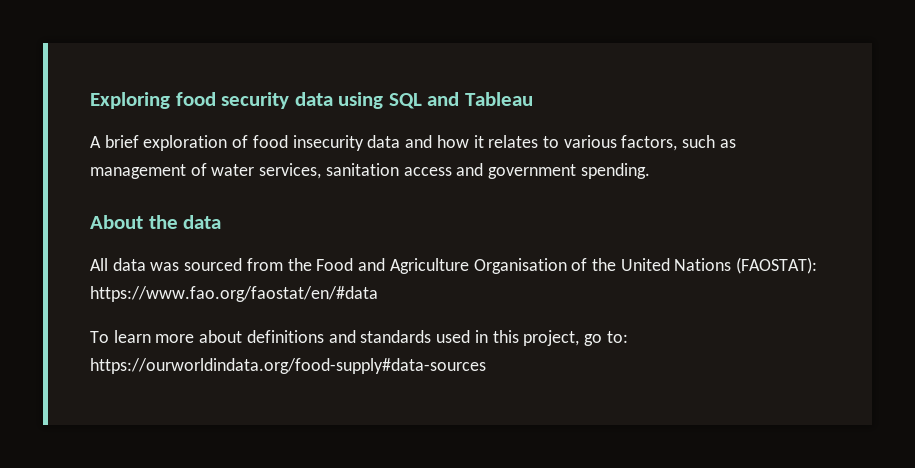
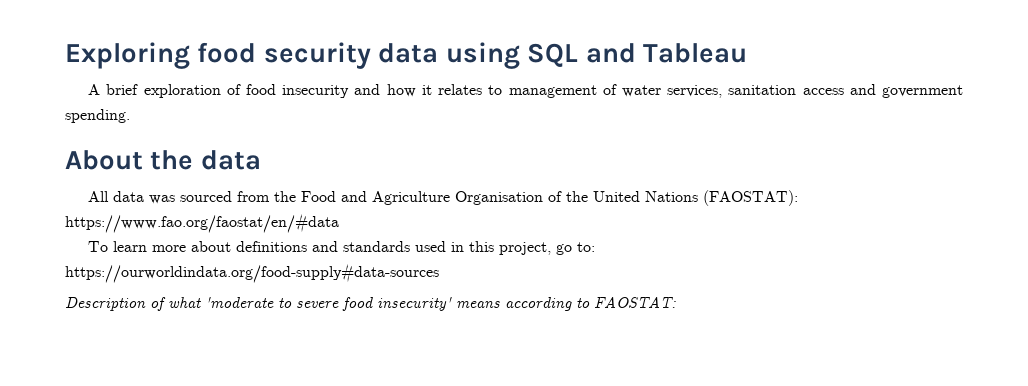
[367,135,401,148] data -> (350, 91) none
[563,135,736,151] various factors, such as -> (503, 90) none
(486, 366) none -> [65,296,676,311] // Description of what 'moderate to severe food insecurity' means according to FAOSTAT:

